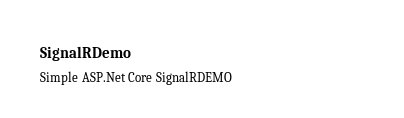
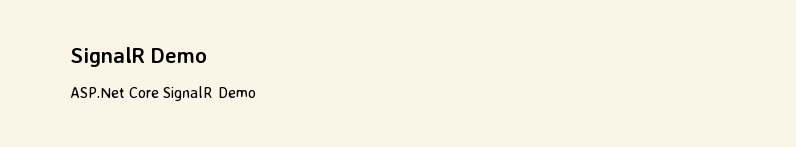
[40,46,131,61] [40,71,232,85] SignalRDemo // Simple ASP.Net Core SignalRDEMO -> [70,47,207,67] [70,86,256,101] SignalR Demo // ASP.Net Core SignalR Demo

